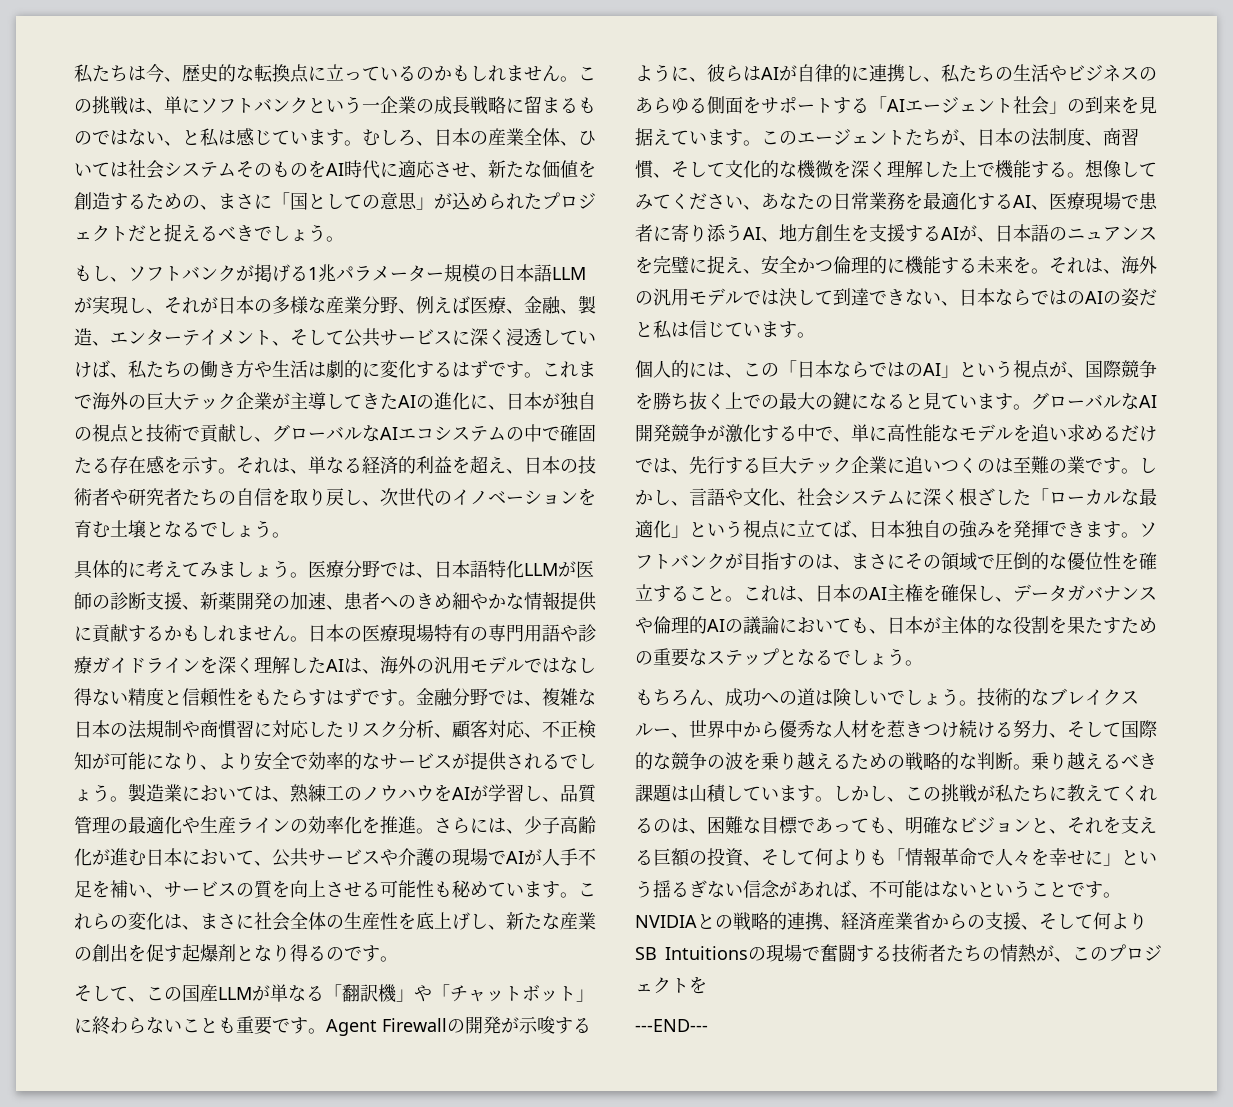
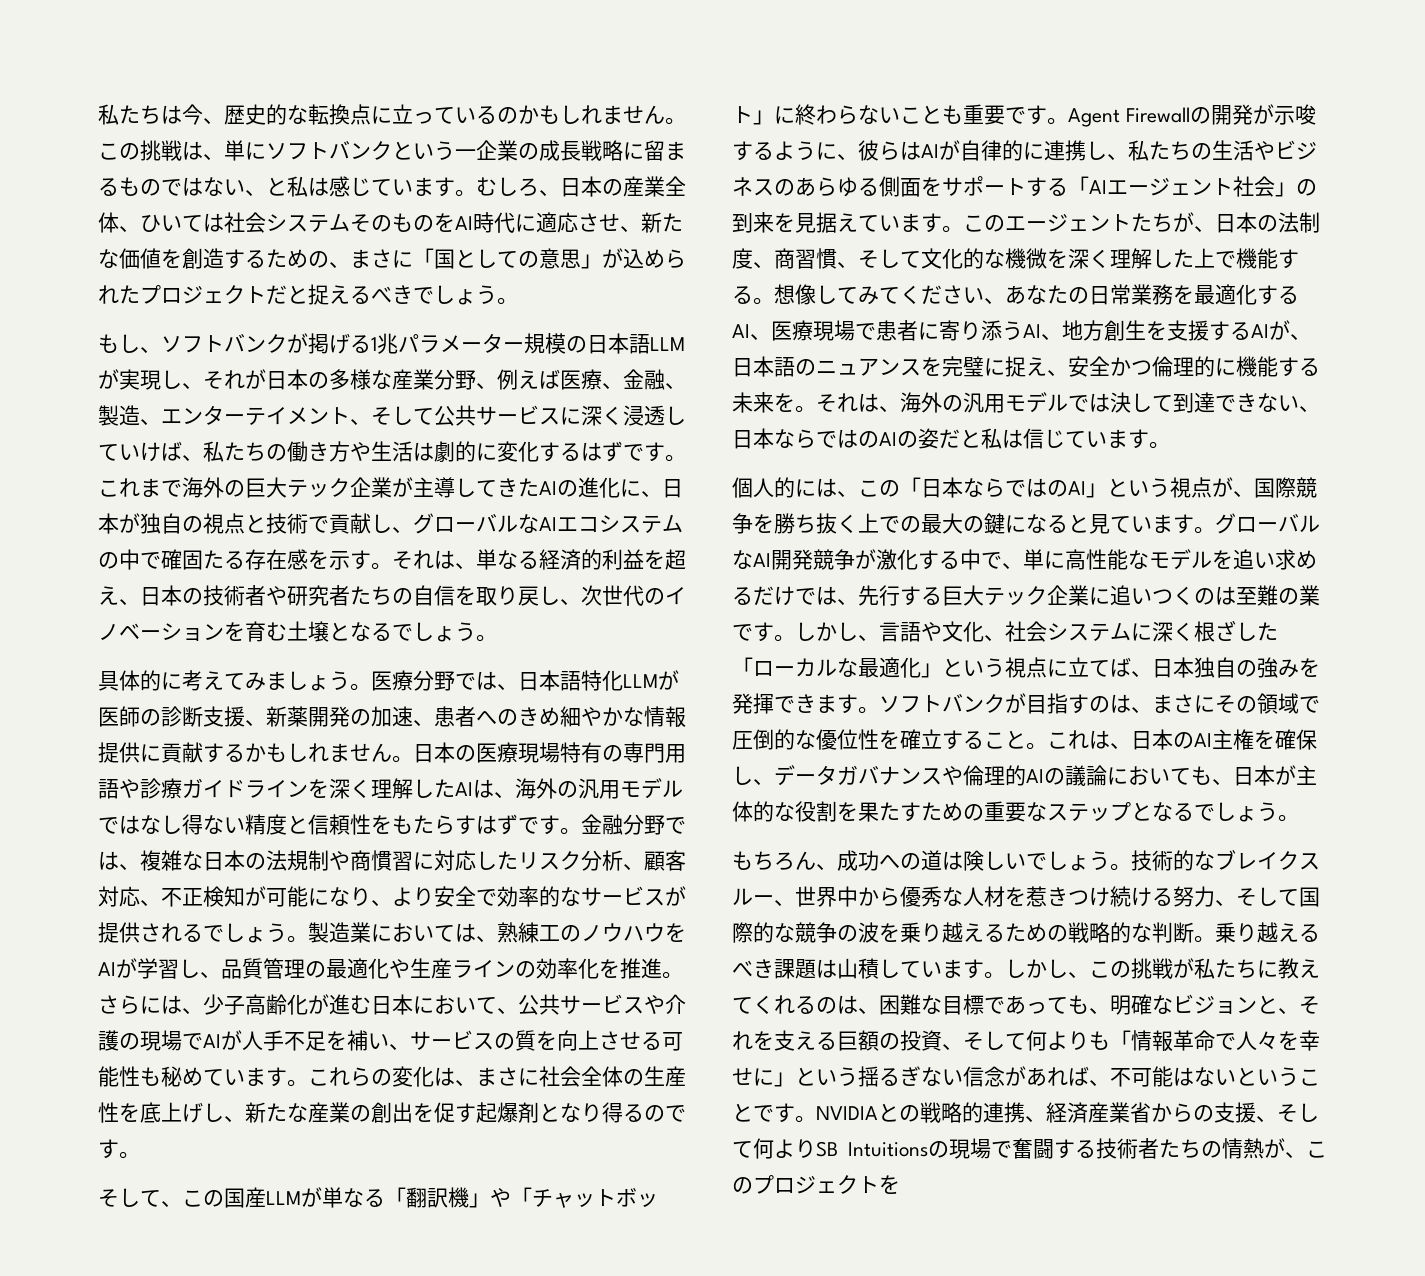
[635,1019,708,1032] // ---END--- -> (900, 1184) none

